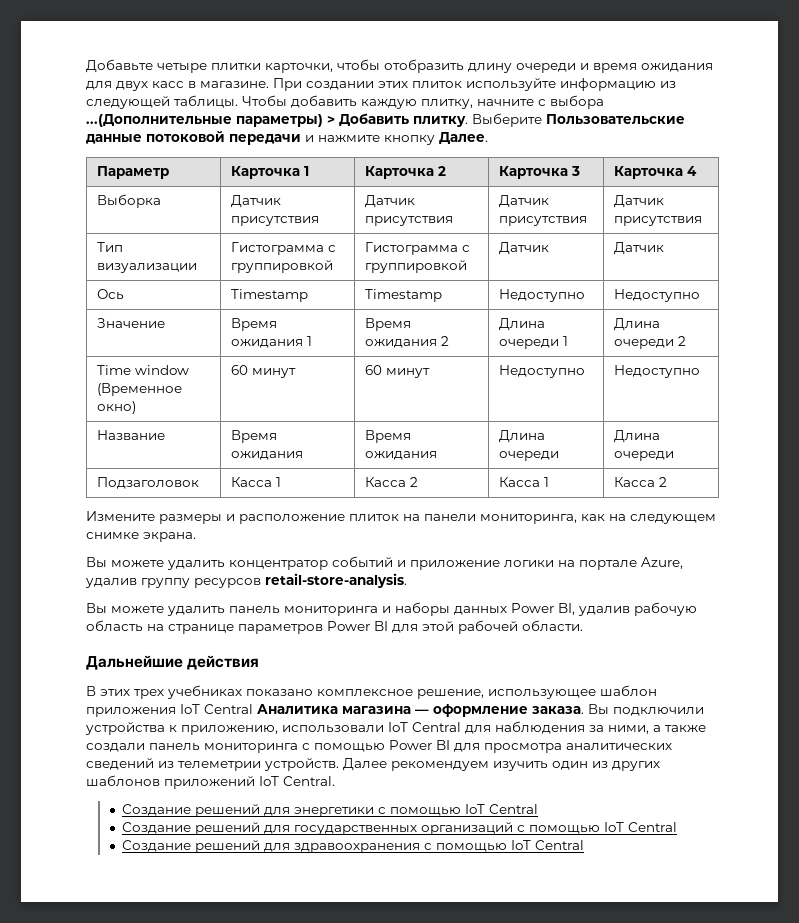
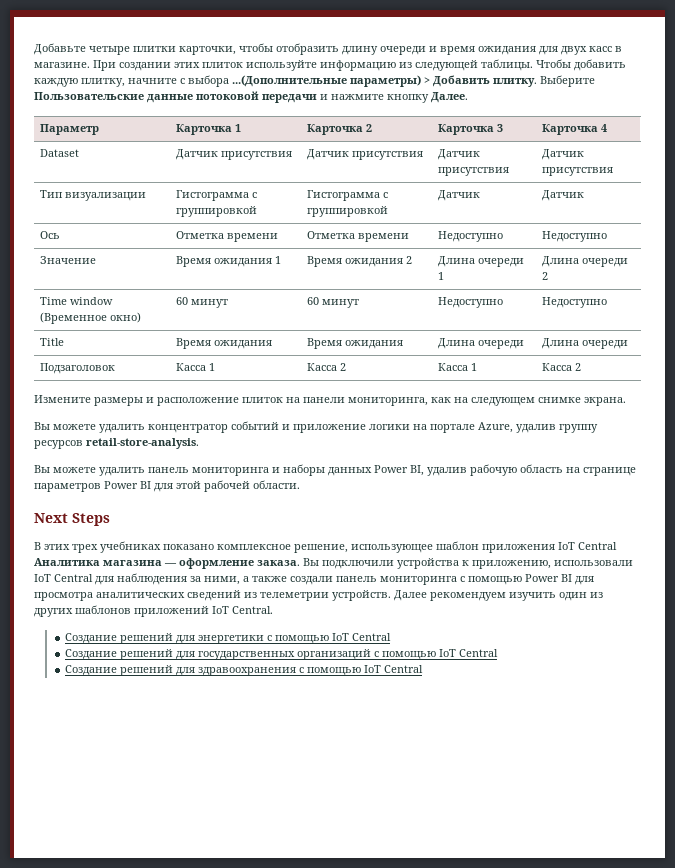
[96,194,161,208] Выборка -> [39,149,79,157] Dataset
[230,289,308,302] [364,289,442,302] Timestamp | Timestamp -> [175,231,278,242] [306,231,409,242] Отметка времени | Отметка времени
[96,430,165,440] Название -> [39,338,64,346] Title
[86,655,260,670] Дальнейшие действия -> [34,513,110,526] Next Steps

